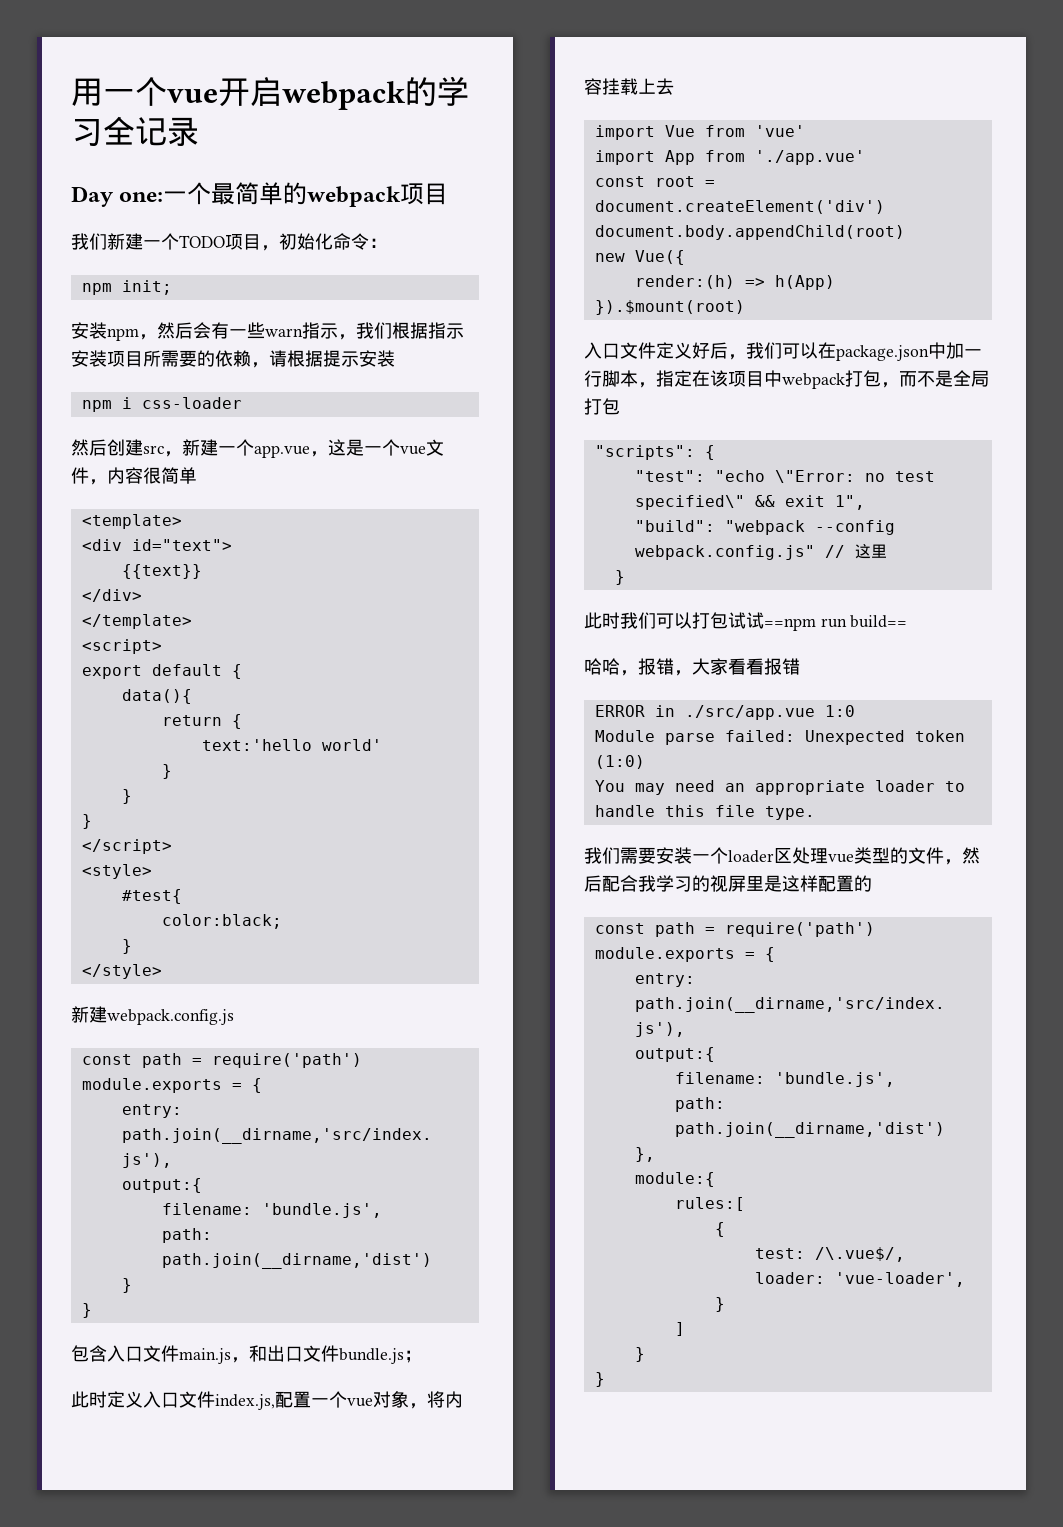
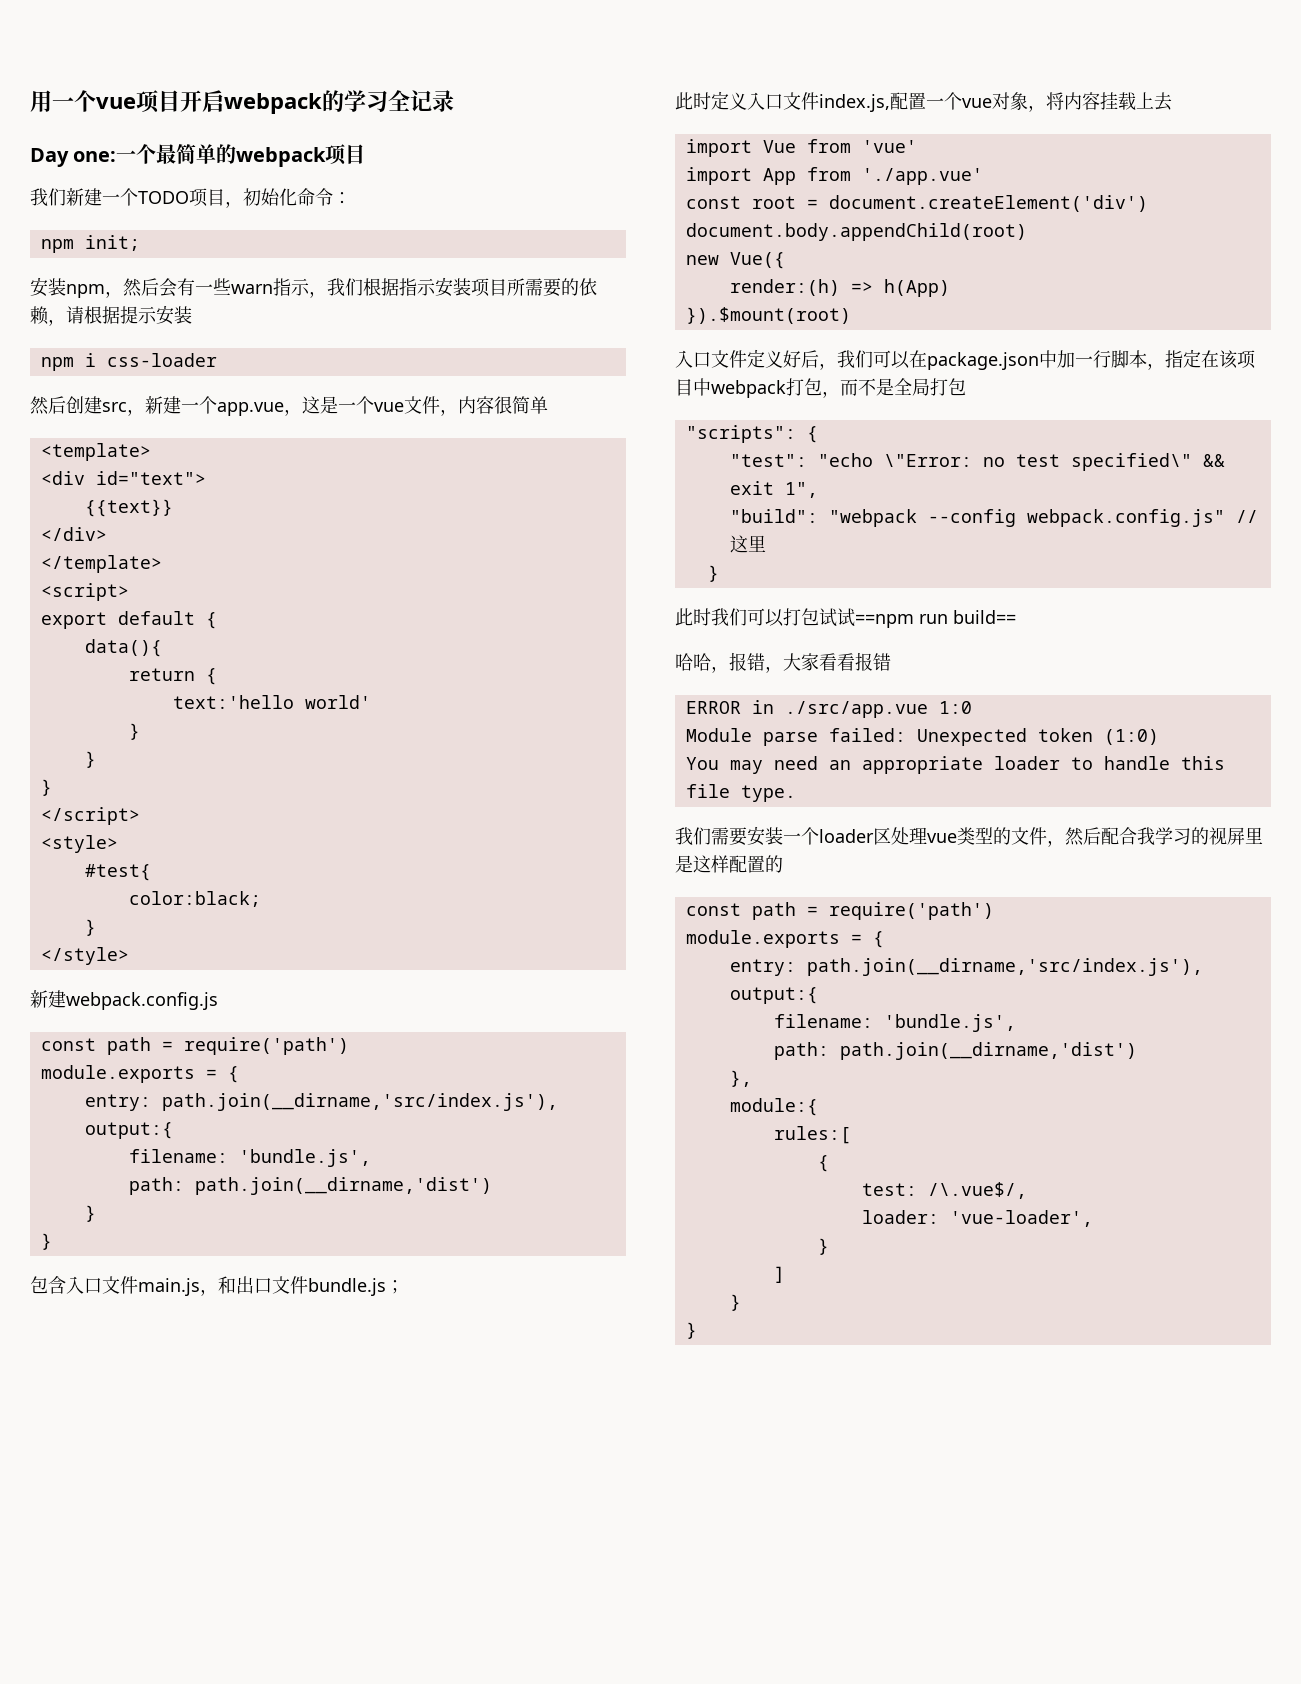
(218, 96) none -> [136,90,180,113] 项目

